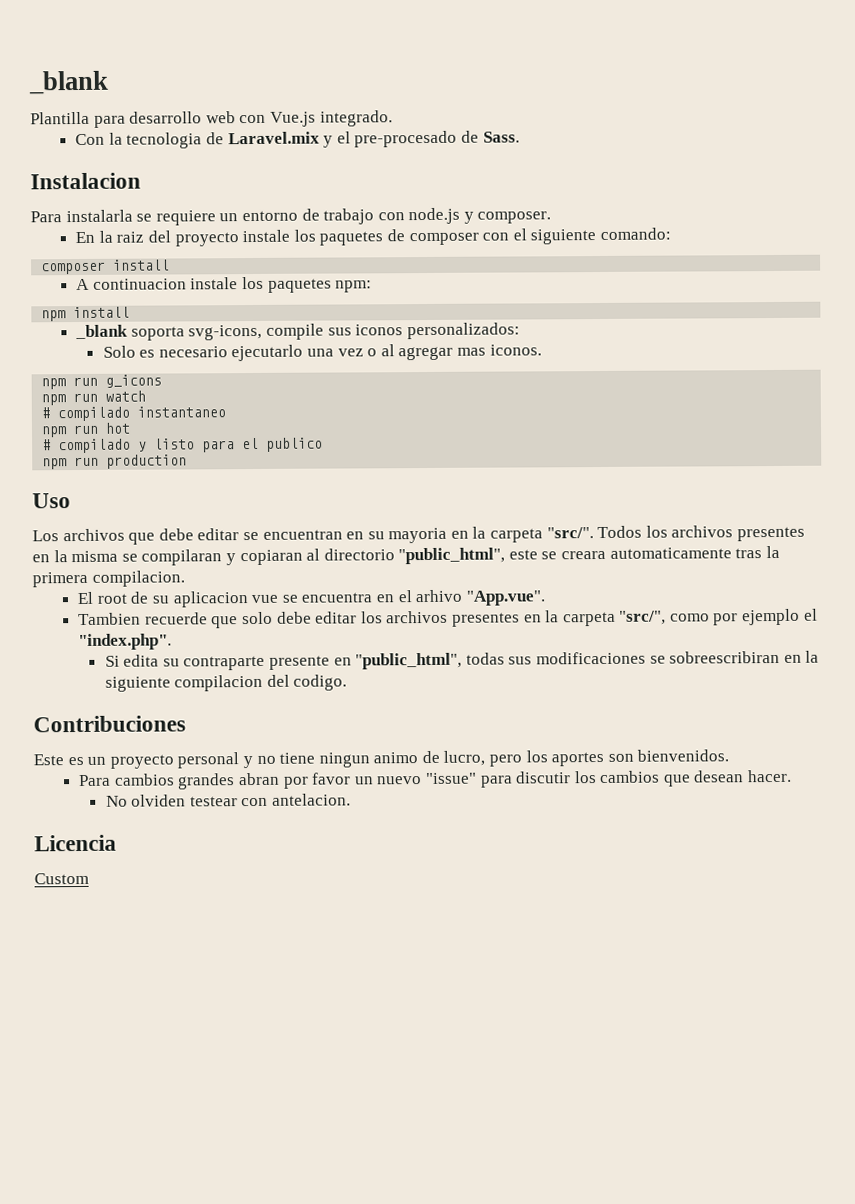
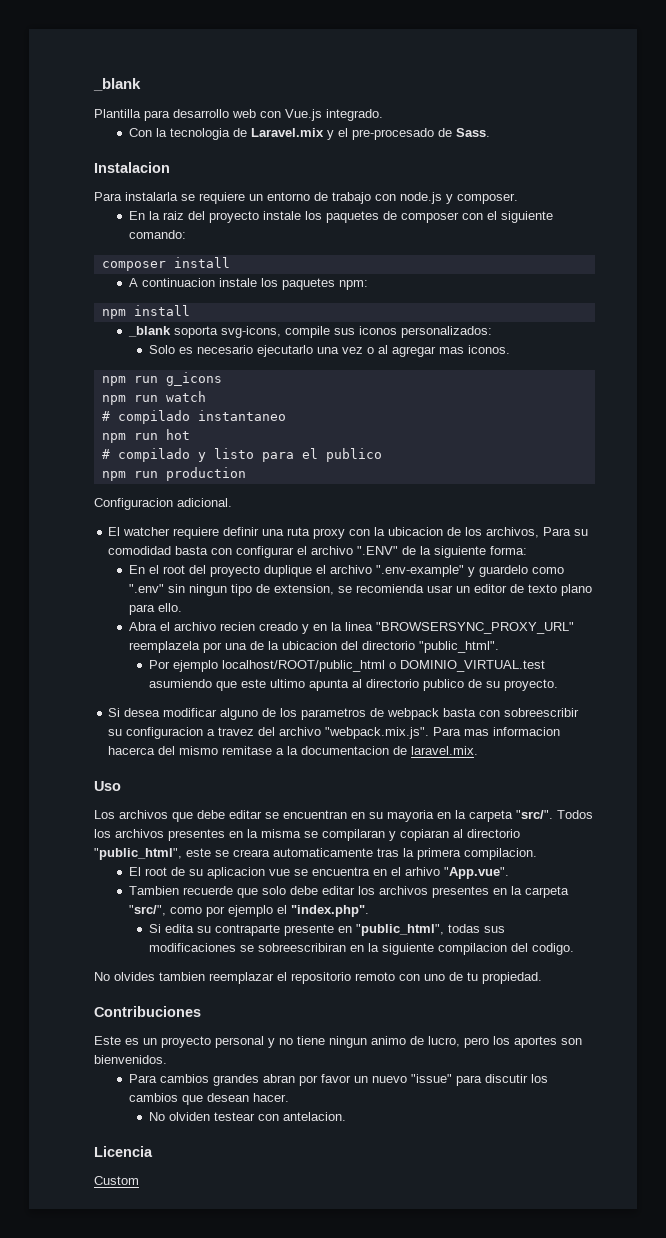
(188, 461) none -> [94,498,232,510] [108,527,589,539] [108,546,528,558] [128,565,564,577] [128,584,592,596] [128,603,182,615] [128,622,574,634] [128,641,499,653] [148,660,545,672] [148,679,558,691] [108,708,580,720] [108,727,561,739] [108,746,479,755] // Configuracion adicional. // El watcher requiere definir una ruta proxy con la ubicacion de los archivos, Para su comodidad basta con configurar el archivo ".ENV" de la siguiente forma: // En el root del proyecto duplique el archivo ".env-example" y guardelo como ".env" sin ningun tipo de extension, se recomienda usar un editor de texto plano para ello. // Abra el archivo recien creado y en la linea "BROWSERSYNC_PROXY_URL" reemplazela por una de la ubicacion del directorio "public_html". // Por ejemplo localhost/ROOT/public_html o DOMINIO_VIRTUAL.test asumiendo que este ultimo apunta al directorio publico de su proyecto. // Si desea modificar alguno de los parametros de webpack basta con sobreescribir su configuracion a travez del archivo "webpack.mix.js". Para mas informacion hacerca del mismo remitase a la documentacion de laravel.mix.
(348, 682) none -> [94,972,542,984] // No olvides tambien reemplazar el repositorio remoto con uno de tu propiedad.

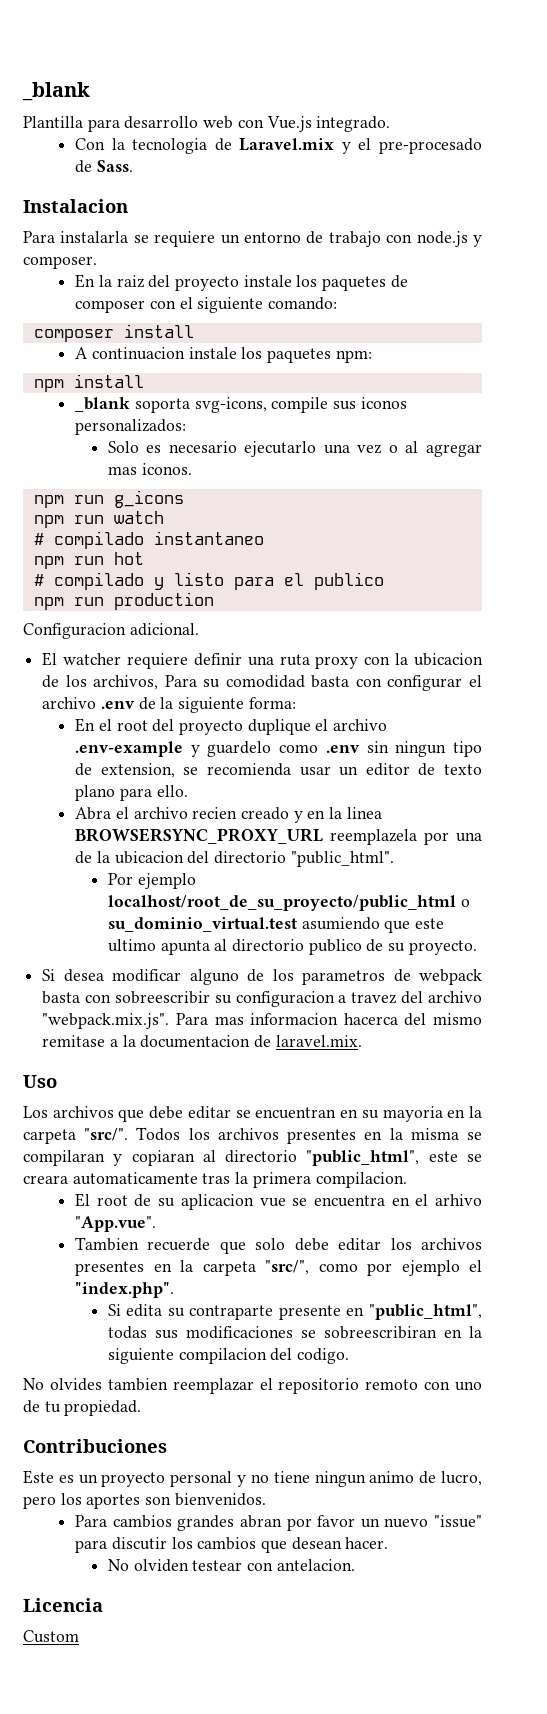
[357,546,399,555] ".ENV" -> [100,701,135,709] .env
[375,565,464,577] ".env-example" -> [75,741,184,757] .env-example
[128,584,164,593] ".env" -> [325,745,360,753] .env
[375,622,574,634] "BROWSERSYNC_PROXY_URL" -> [75,828,324,844] BROWSERSYNC_PROXY_URL
[221,660,545,672] localhost/ROOT/public_html o DOMINIO_VIRTUAL.test -> [107,895,470,911] [107,917,297,932] localhost/root_de_su_proyecto/public_html o su_dominio_virtual.test

